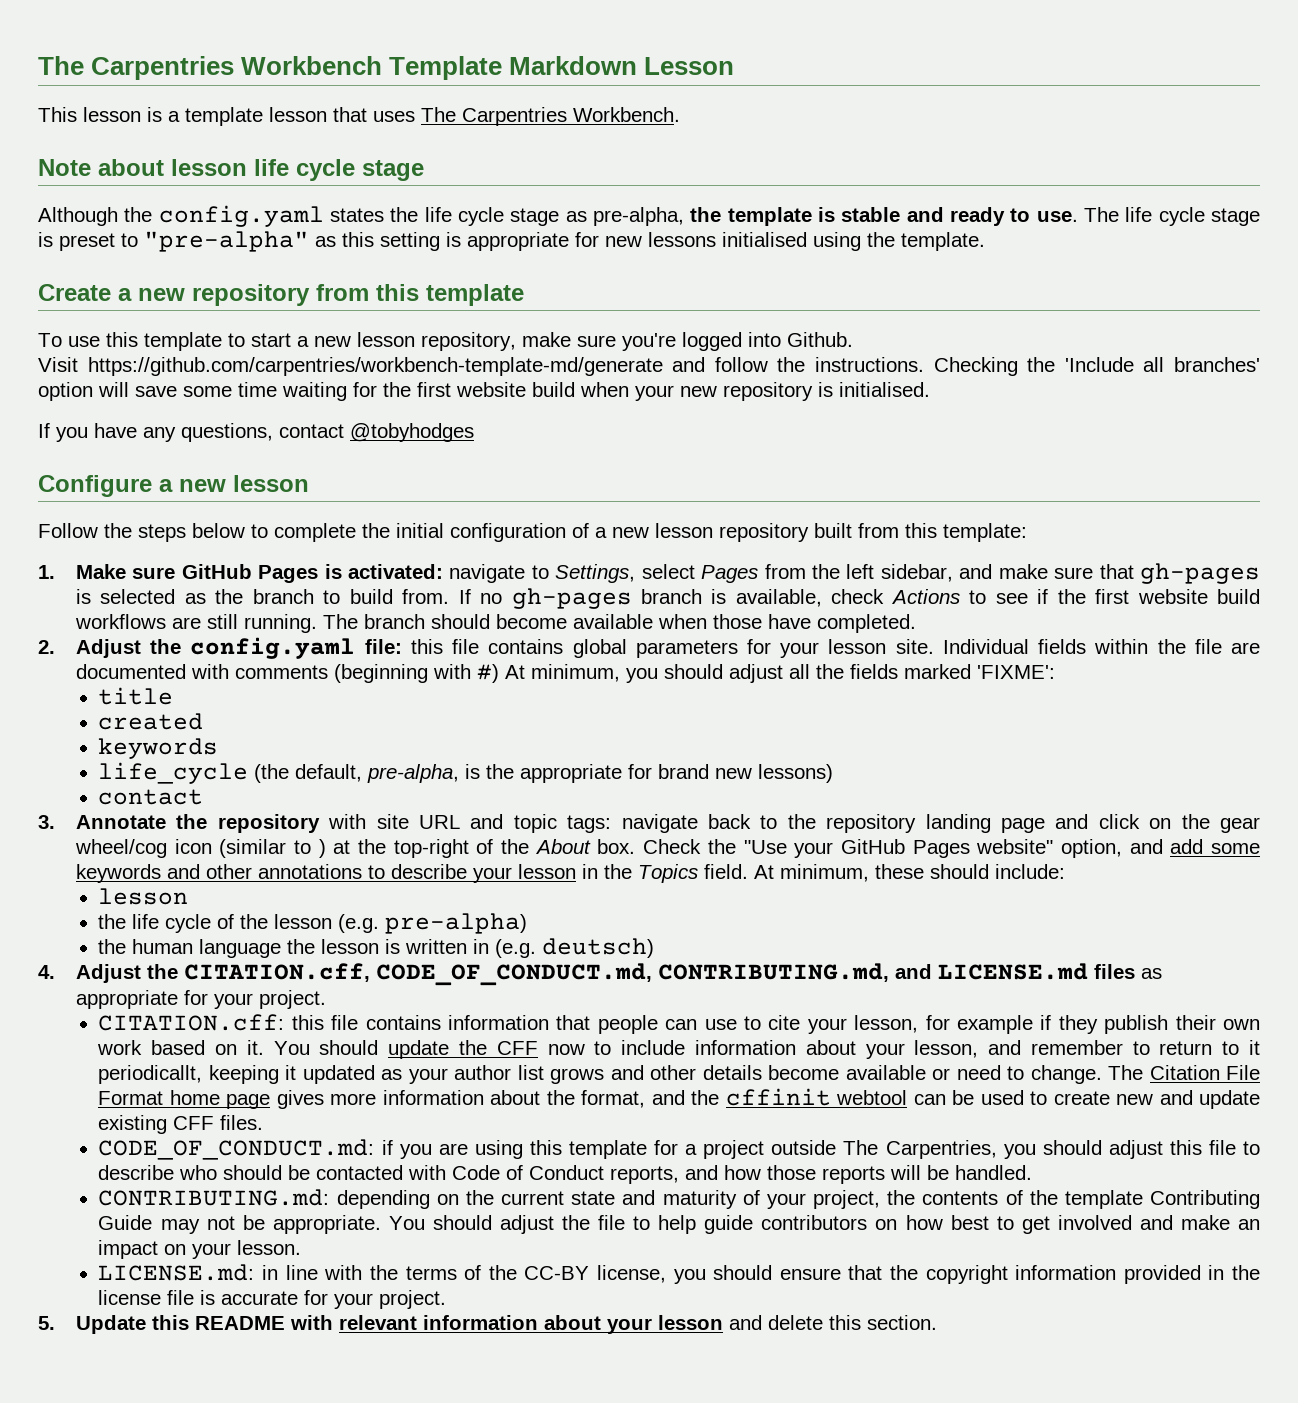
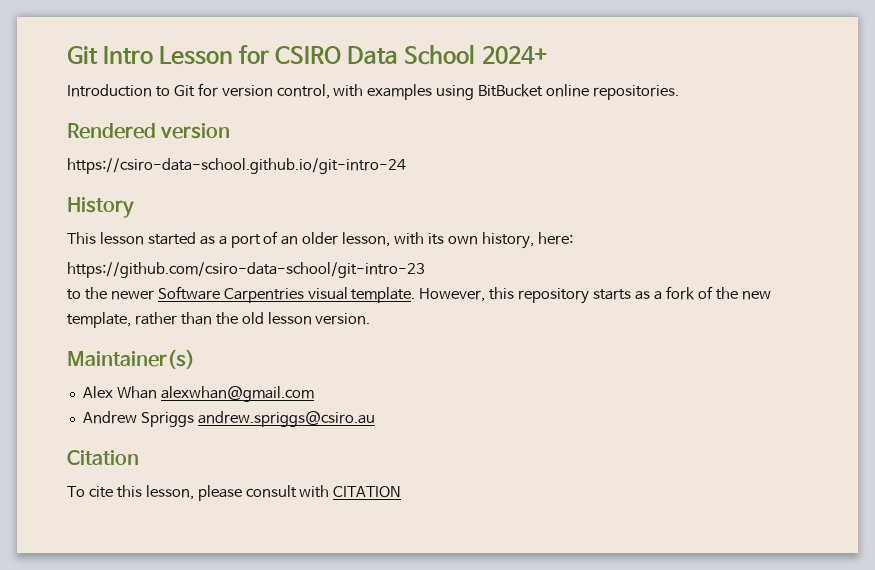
[38,56,735,80] [38,107,680,126] [38,159,424,181] [38,205,1260,227] [38,231,985,252] [38,284,524,306] [38,332,853,351] [38,357,1260,376] [38,382,930,401] [38,423,474,442] [38,475,309,497] [38,523,1027,542] [38,563,1260,584] [75,588,1260,609] [74,614,916,633] [38,637,1260,659] [75,664,1055,683] [98,687,174,705] [98,713,204,730] [98,738,219,759] [98,762,834,784] [98,789,204,805] [38,814,1261,833] [74,839,1260,858] [75,864,1065,883] [98,888,189,905] [98,913,528,934] [98,938,655,958] [38,963,1162,986] [75,990,326,1009] [98,1014,1261,1034] [97,1040,1260,1059] [98,1065,1261,1084] [98,1088,1261,1109] [98,1115,264,1134] [98,1139,1260,1160] [98,1165,1033,1184] [98,1189,1260,1209] [98,1215,1261,1234] [98,1240,302,1259] [98,1264,1261,1284] [98,1290,447,1309] [38,1315,937,1334] The Carpentries Workbench Template Markdown Lesson // This lesson is a template lesson that uses The Carpentries Workbench. // Note about lesson life cycle stage // Although the config.yaml states the life cycle stage as pre-alpha, the template is stable and ready to use. The life cycle stage is preset to "pre-alpha" as this setting is appropriate for new lessons initialised using the template. // Create a new repository from this template // To use this template to start a new lesson repository, make sure you're logged into Github. // Visit https://github.com/carpentries/workbench-template-md/generate and follow the instructions. Checking the 'Include all branches' option will save some time waiting for the first website build when your new repository is initialised. // If you have any questions, contact @tobyhodges // Configure a new lesson // Follow the steps below to complete the initial configuration of a new lesson repository built from this template: // 1. Make sure GitHub Pages is activated: navigate to Settings, select Pages from the left sidebar, and make sure that gh-pages is selected as the branch to build from. If no gh-pages branch is available, check Actions to see if the first website build workflows are still running. The branch should become available when those have completed. // 2. Adjust the config.yaml file: this file contains global parameters for your lesson site. Individual fields within the file are documented with comments (beginning with #) At minimum, you should adjust all the fields marked 'FIXME': // title // created // keywords // life_cycle (the default, pre-alpha, is the appropriate for brand new lessons) // contact // 3. Annotate the repository with site URL and topic tags: navigate back to the repository landing page and click on the gear wheel/cog icon (similar to ) at the top-right of the About box. Check the "Use your GitHub Pages website" option, and add some keywords and other annotations to describe your lesson in the Topics field. At minimum, these should include: // lesson // the life cycle of the lesson (e.g. pre-alpha) // the human language the lesson is written in (e.g. deutsch) // 4. Adjust the CITATION.cff, CODE_OF_CONDUCT.md, CONTRIBUTING.md, and LICENSE.md files as appropriate for your project. // CITATION.cff: this file contains information that people can use to cite your lesson, for example if they publish their own work based on it. You should update the CFF now to include information about your lesson, and remember to return to it periodicallt, keeping it updated as your author list grows and other details become available or need to change. The Citation File Format home page gives more information about the format, and the cffinit webtool can be used to create new and update existing CFF files. // CODE_OF_CONDUCT.md: if you are using this template for a project outside The Carpentries, you should adjust this file to describe who should be contacted with Code of Conduct reports, and how those reports will be handled. // CONTRIBUTING.md: depending on the current state and maturity of your project, the contents of the template Contributing Guide may not be appropriate. You should adjust the file to help guide contributors on how best to get involved and make an impact on your lesson. // LICENSE.md: in line with the terms of the CC-BY license, you should ensure that the copyright information provided in the license file is accurate for your project. // 5. Update this README with relevant information about your lesson and delete this section. -> [67,44,547,65] [67,83,680,100] [67,123,231,139] [67,158,406,174] [67,197,134,218] [67,231,573,249] [67,262,425,278] [67,286,771,304] [67,312,371,328] [67,350,195,369] [82,386,314,402] [82,411,375,427] [67,450,139,465] [67,485,402,501] Git Intro Lesson for CSIRO Data School 2024+ // Introduction to Git for version control, with examples using BitBucket online repositories. // Rendered version // https://csiro-data-school.github.io/git-intro-24 // History // This lesson started as a port of an older lesson, with its own history, here: // https://github.com/csiro-data-school/git-intro-23 // to the newer Software Carpentries visual template. However, this repository starts as a fork of the new template, rather than the old lesson version. // Maintainer(s) // Alex Whan alexwhan@gmail.com // Andrew Spriggs andrew.spriggs@csiro.au // Citation // To cite this lesson, please consult with CITATION

